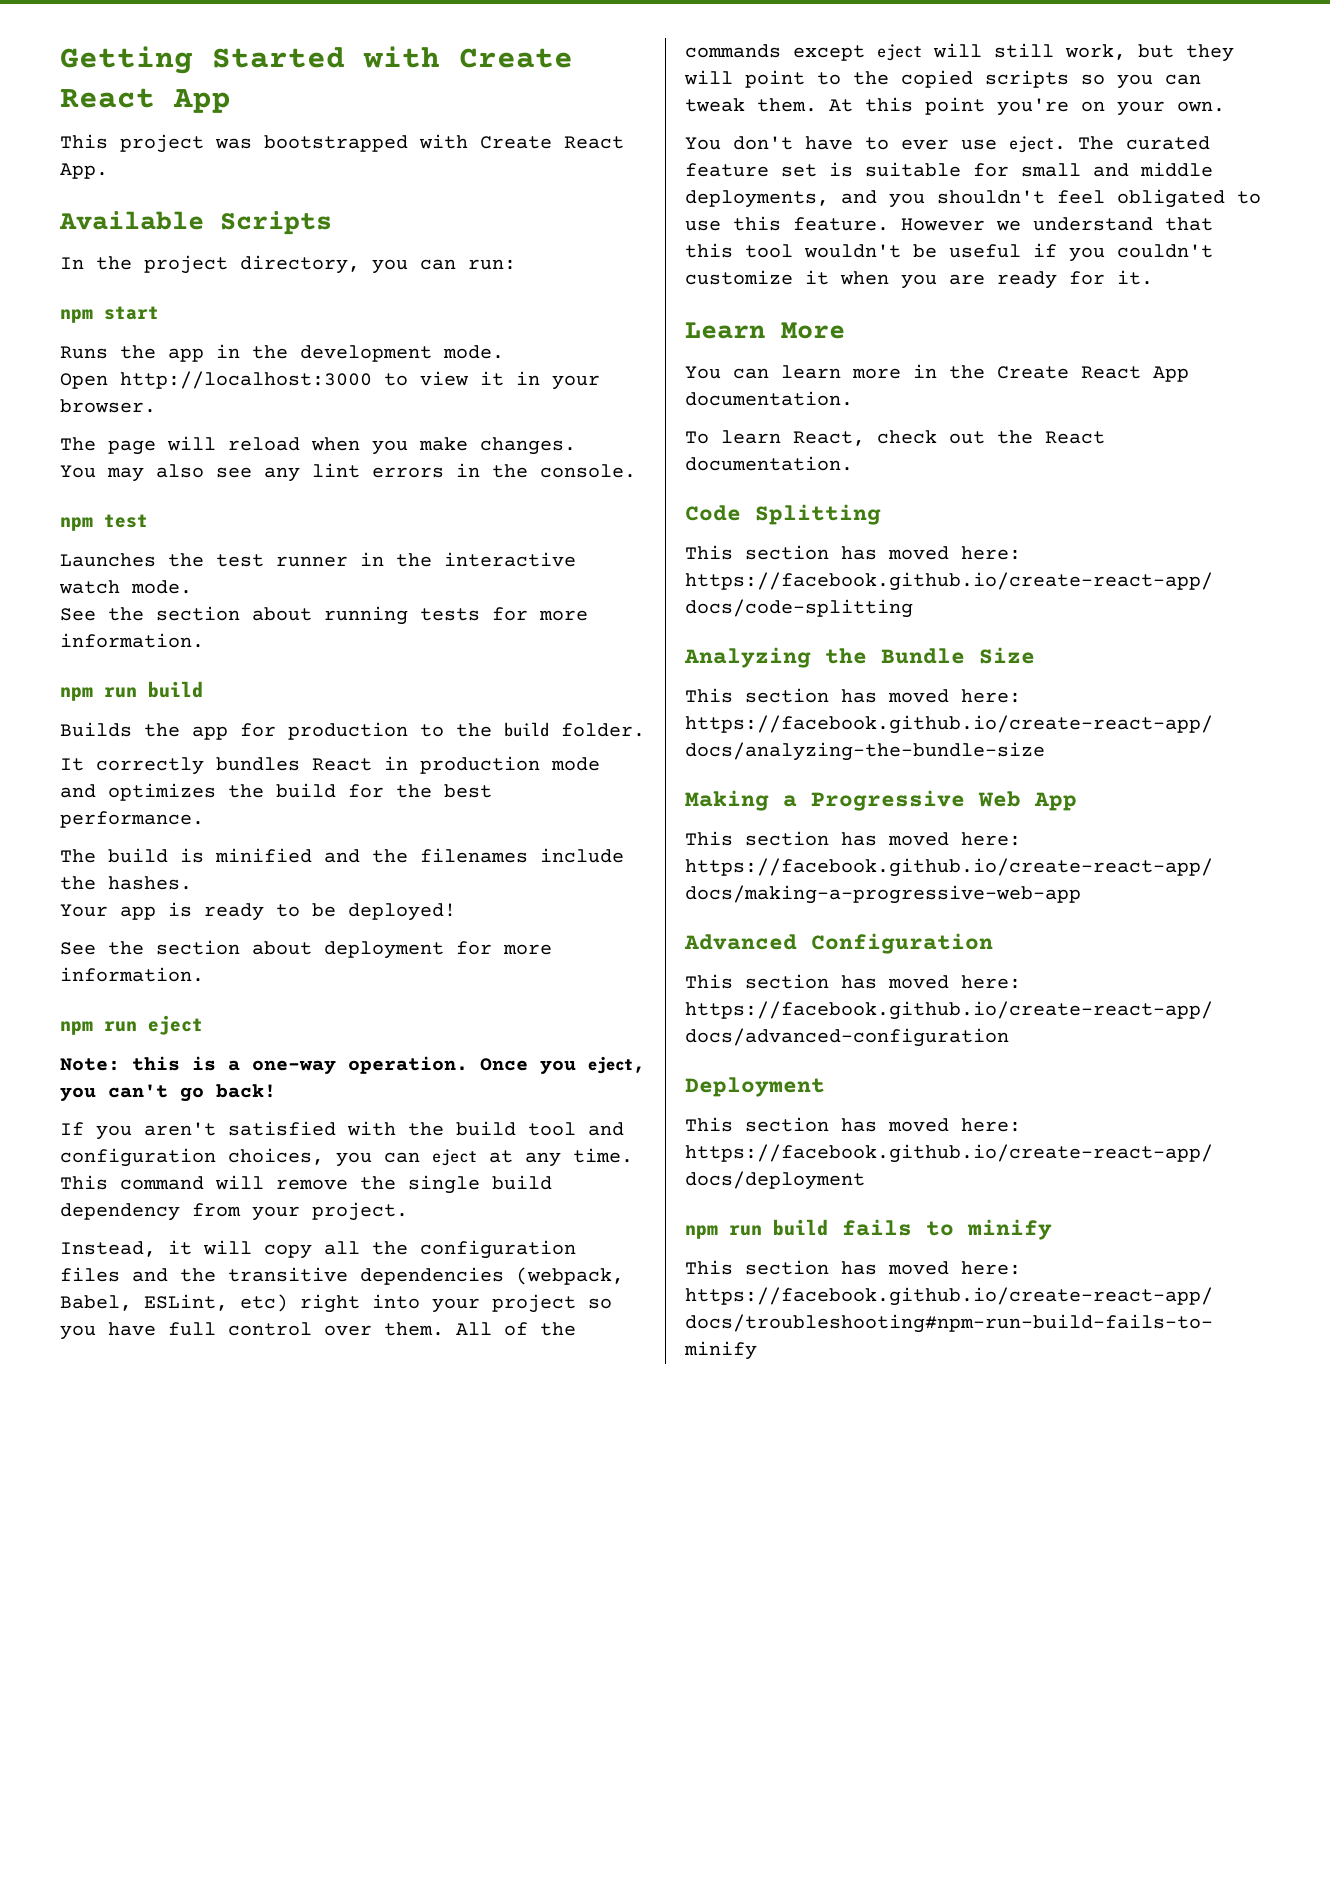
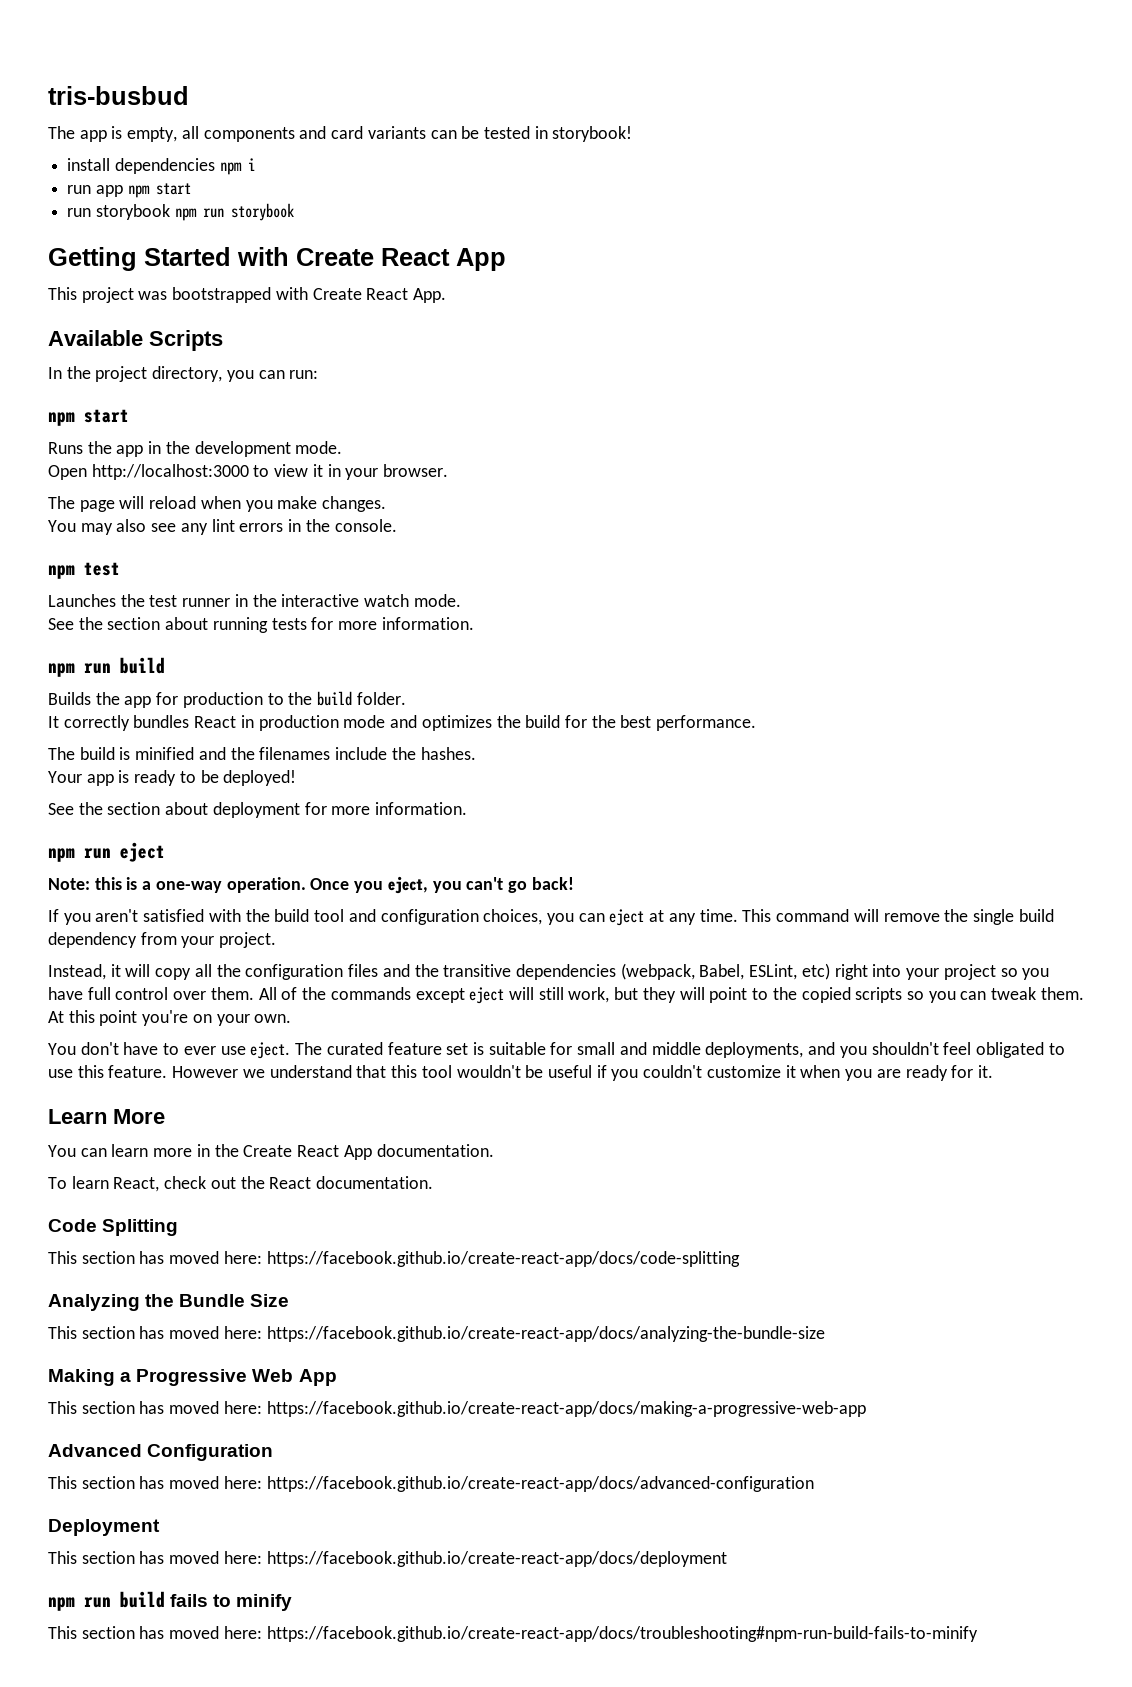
(60, 60) none -> [48,86,189,105] [48,126,633,142] [67,158,255,175] [67,183,191,198] [67,203,294,221] tris-busbud // The app is empty, all components and card variants can be tested in storybook! // install dependencies npm i // run app npm start // run storybook npm run storybook //

